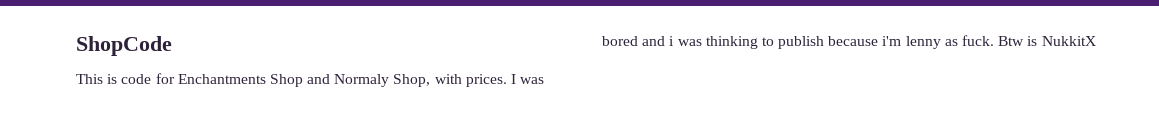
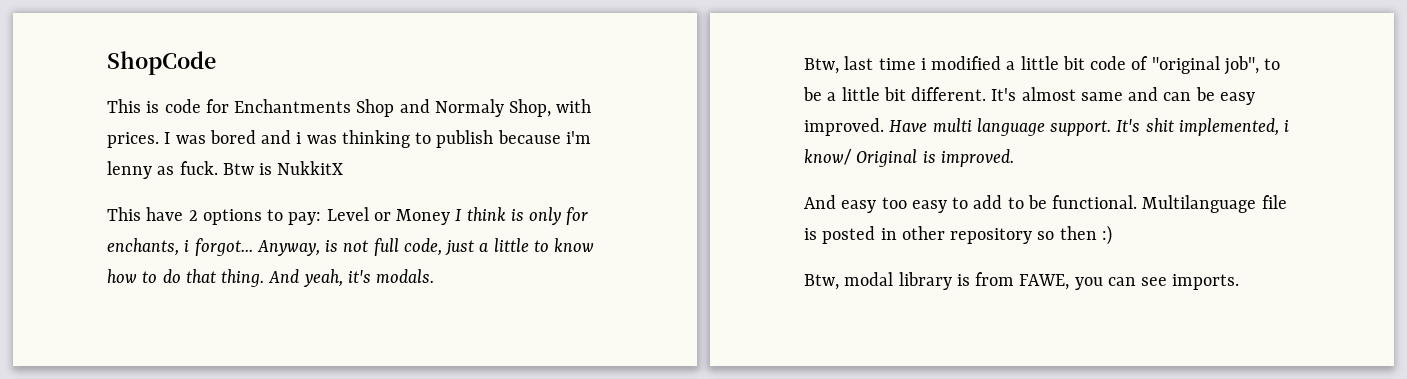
(1096, 41) none -> [107,207,589,225] [107,238,595,256] [107,269,435,287] [804,56,1281,75] [803,87,1255,105] [804,118,1290,136] [804,149,1014,167] [804,195,1287,213] [804,225,1112,245] [804,272,1240,290] // This have 2 options to pay: Level or Money I think is only for enchants, i forgot... Anyway, is not full code, just a little to know how to do that thing. And yeah, it's modals. // Btw, last time i modified a little bit code of "original job", to be a little bit different. It's almost same and can be easy improved. Have multi language support. It's shit implemented, i know/ Original is improved. // And easy too easy to add to be functional. Multilanguage file is posted in other repository so then :) // Btw, modal library is from FAWE, you can see imports.

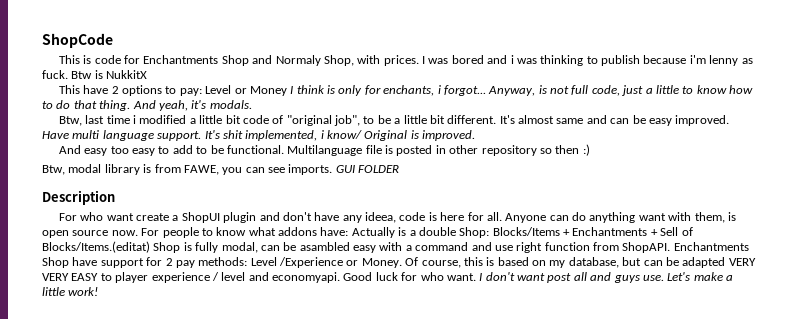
(1240, 282) none -> [335,165,400,173] [42,190,115,205] [58,212,736,223] [42,227,693,238] [42,241,749,253] [42,257,756,268] [42,272,733,283] [42,287,99,296] GUI FOLDER // Description // For who want create a ShopUI plugin and don't have any ideea, code is here for all. Anyone can do anything want with them, is open source now. For people to know what addons have: Actually is a double Shop: Blocks/Items + Enchantments + Sell of Blocks/Items.(editat) Shop is fully modal, can be asambled easy with a command and use right function from ShopAPI. Enchantments Shop have support for 2 pay methods: Level /Experience or Money. Of course, this is based on my database, but can be adapted VERY VERY EASY to player experience / level and economyapi. Good luck for who want. I don't want post all and guys use. Let's make a little work!

